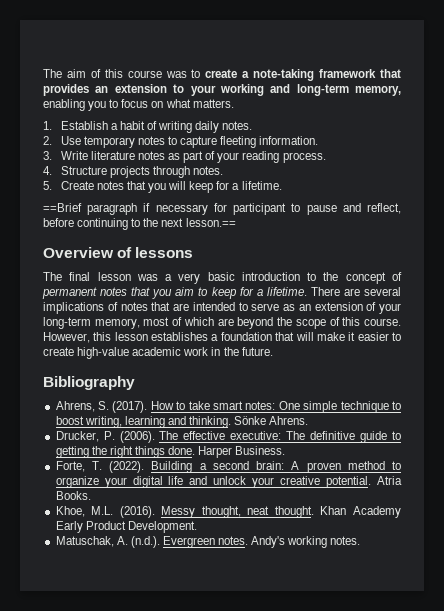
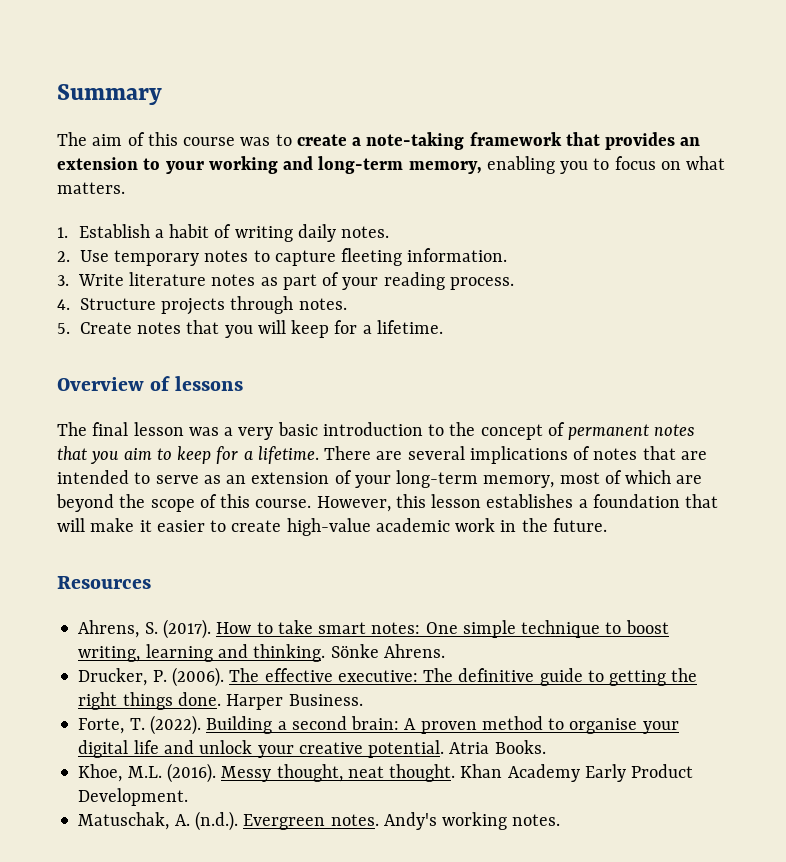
(43, 73) none -> [57,84,162,105] Summary //
[43,203,401,215] [43,218,236,230] // ==Brief paragraph if necessary for participant to pause and reflect, before continuing to the next lesson.== -> (443, 327) none
[43,376,135,390] Bibliography -> [57,576,151,589] Resources
[55,476,99,488] organize -> [569,718,638,734] organise

